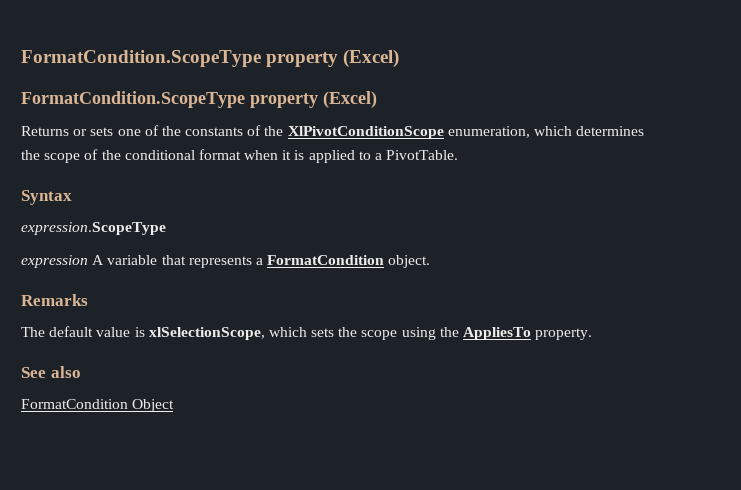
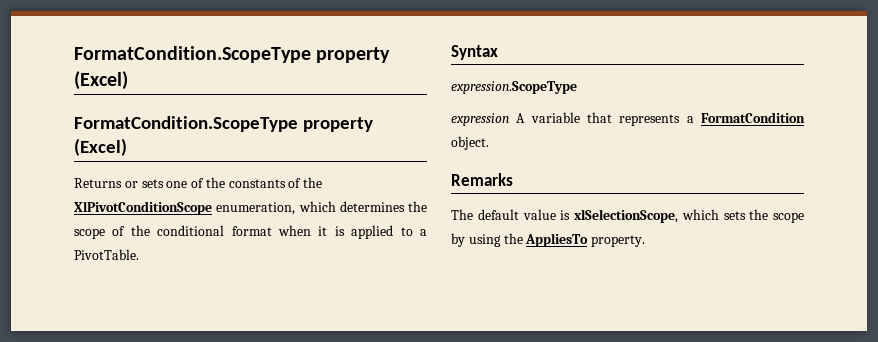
(398, 335) none -> [451,233,465,247] by
[21,366,81,378] [21,399,175,412] // See also // FormatCondition Object -> (646, 241) none

